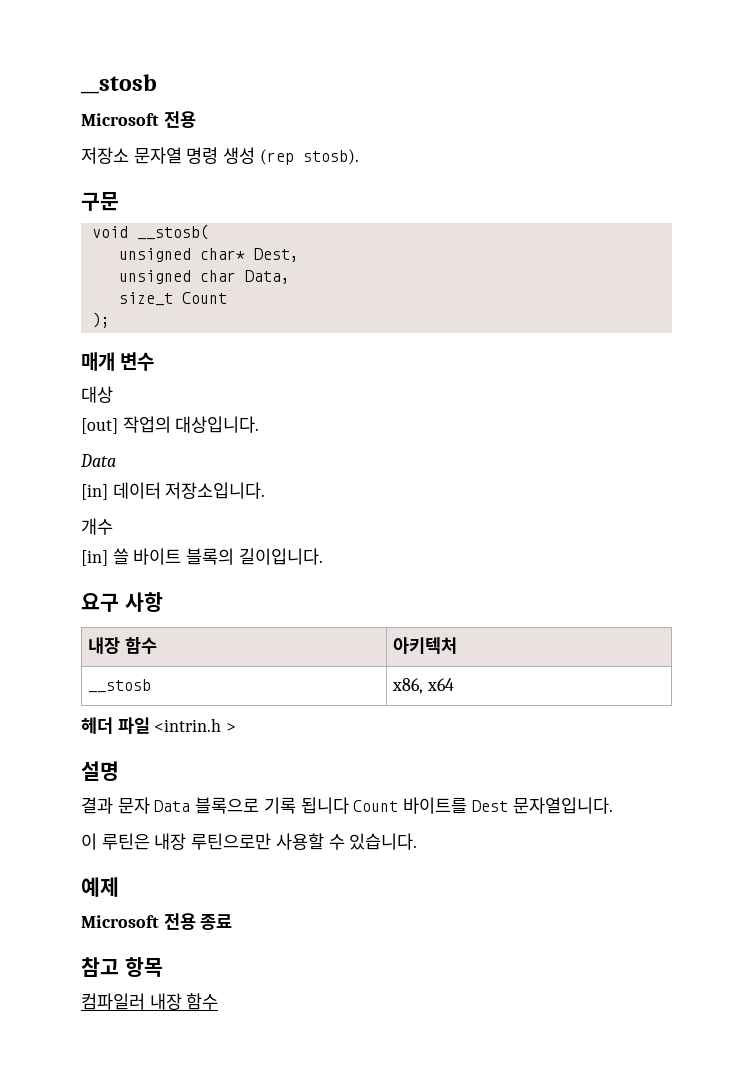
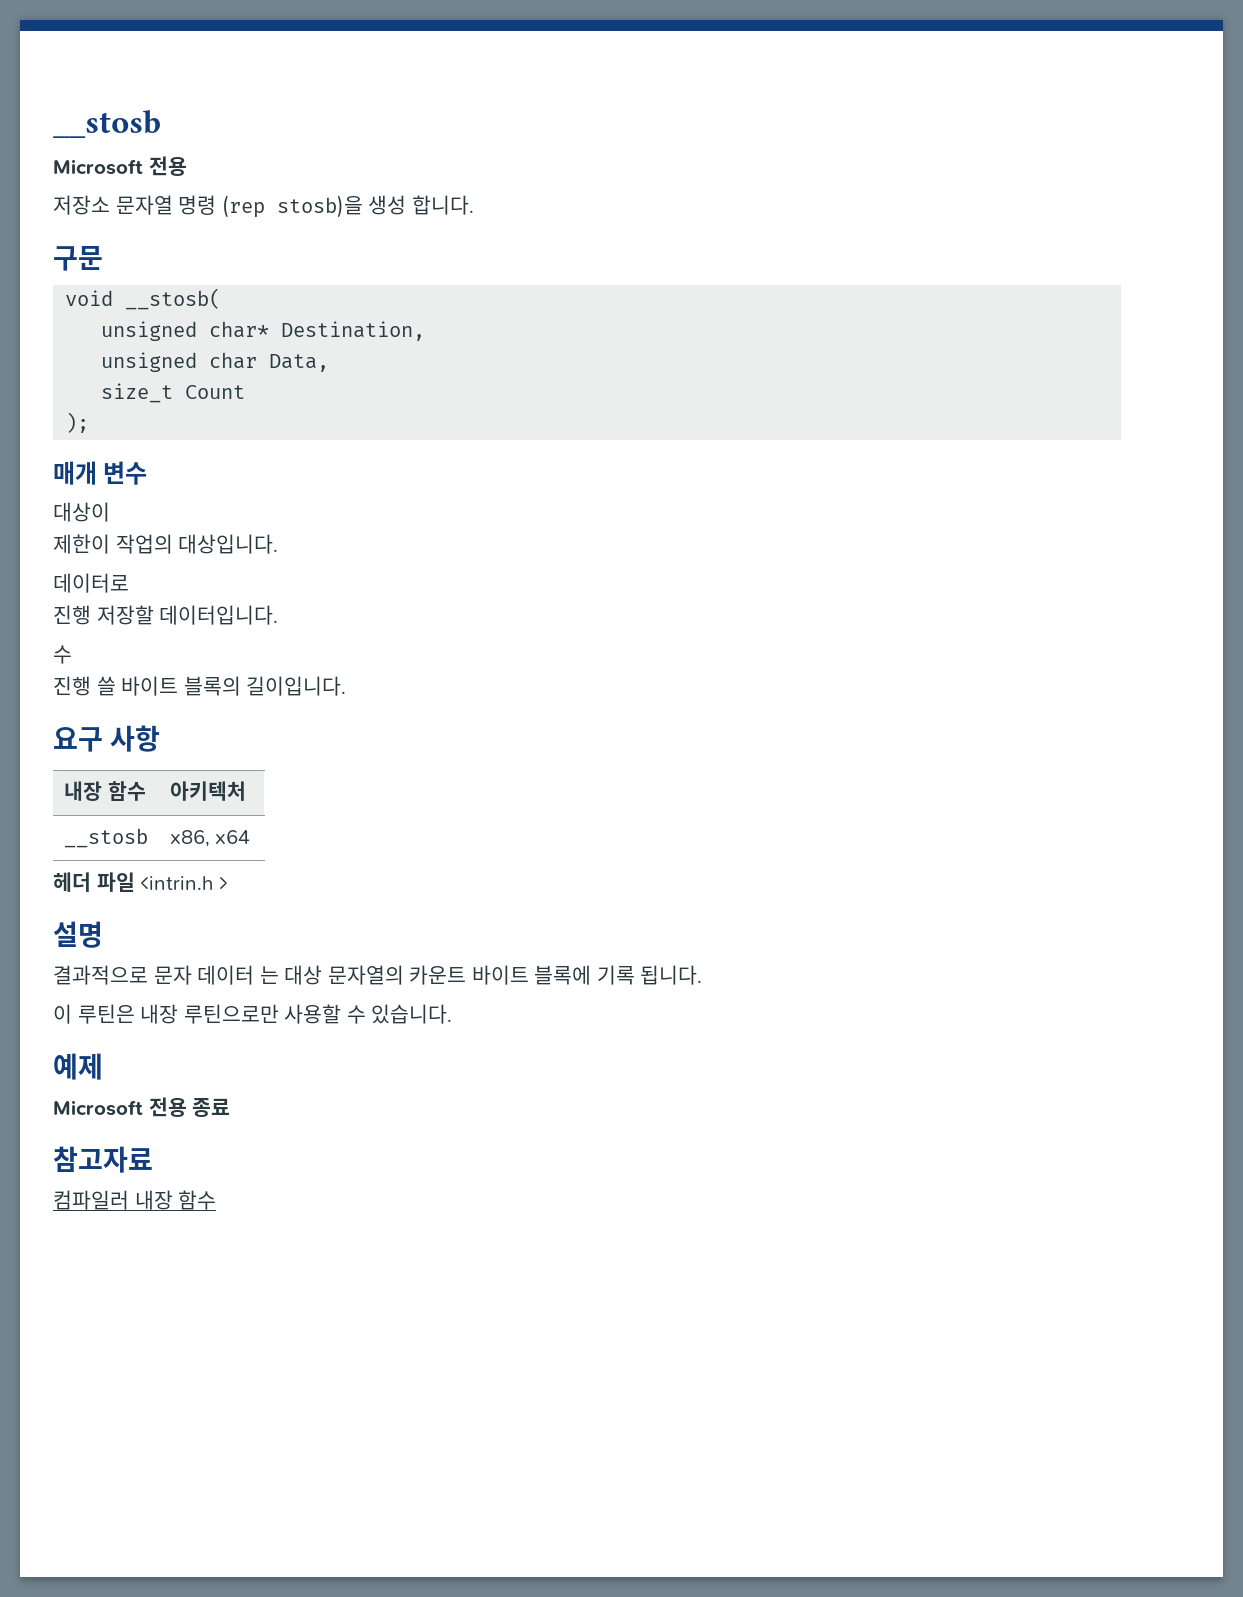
[223,147,359,165] 생성 (rep stosb). -> [221,195,474,218] (rep stosb)을 생성 합니다.
[253,248,299,262] Dest, -> [281,321,426,341] Destination,
[81,386,113,403] [81,418,118,434] 대상 // [out] -> [53,502,110,522] [53,534,110,554] 대상이 // 제한이
[80,454,116,467] [81,482,266,500] [81,518,113,535] [81,550,108,566] Data // [in] 데이터 저장소입니다. // 개수 // [in] -> [53,573,129,593] [53,605,279,625] [53,645,72,664] [53,676,91,696] 데이터로 // 진행 저장할 데이터입니다. // 수 // 진행
[81,797,613,814] 결과 문자 Data 블록으로 기록 됩니다 Count 바이트를 Dest 문자열입니다. -> [53,965,703,985] 결과적으로 문자 데이터 는 대상 문자열의 카운트 바이트 블록에 기록 됩니다.
[81,957,163,977] 참고 항목 -> [53,1146,153,1173] 참고자료

